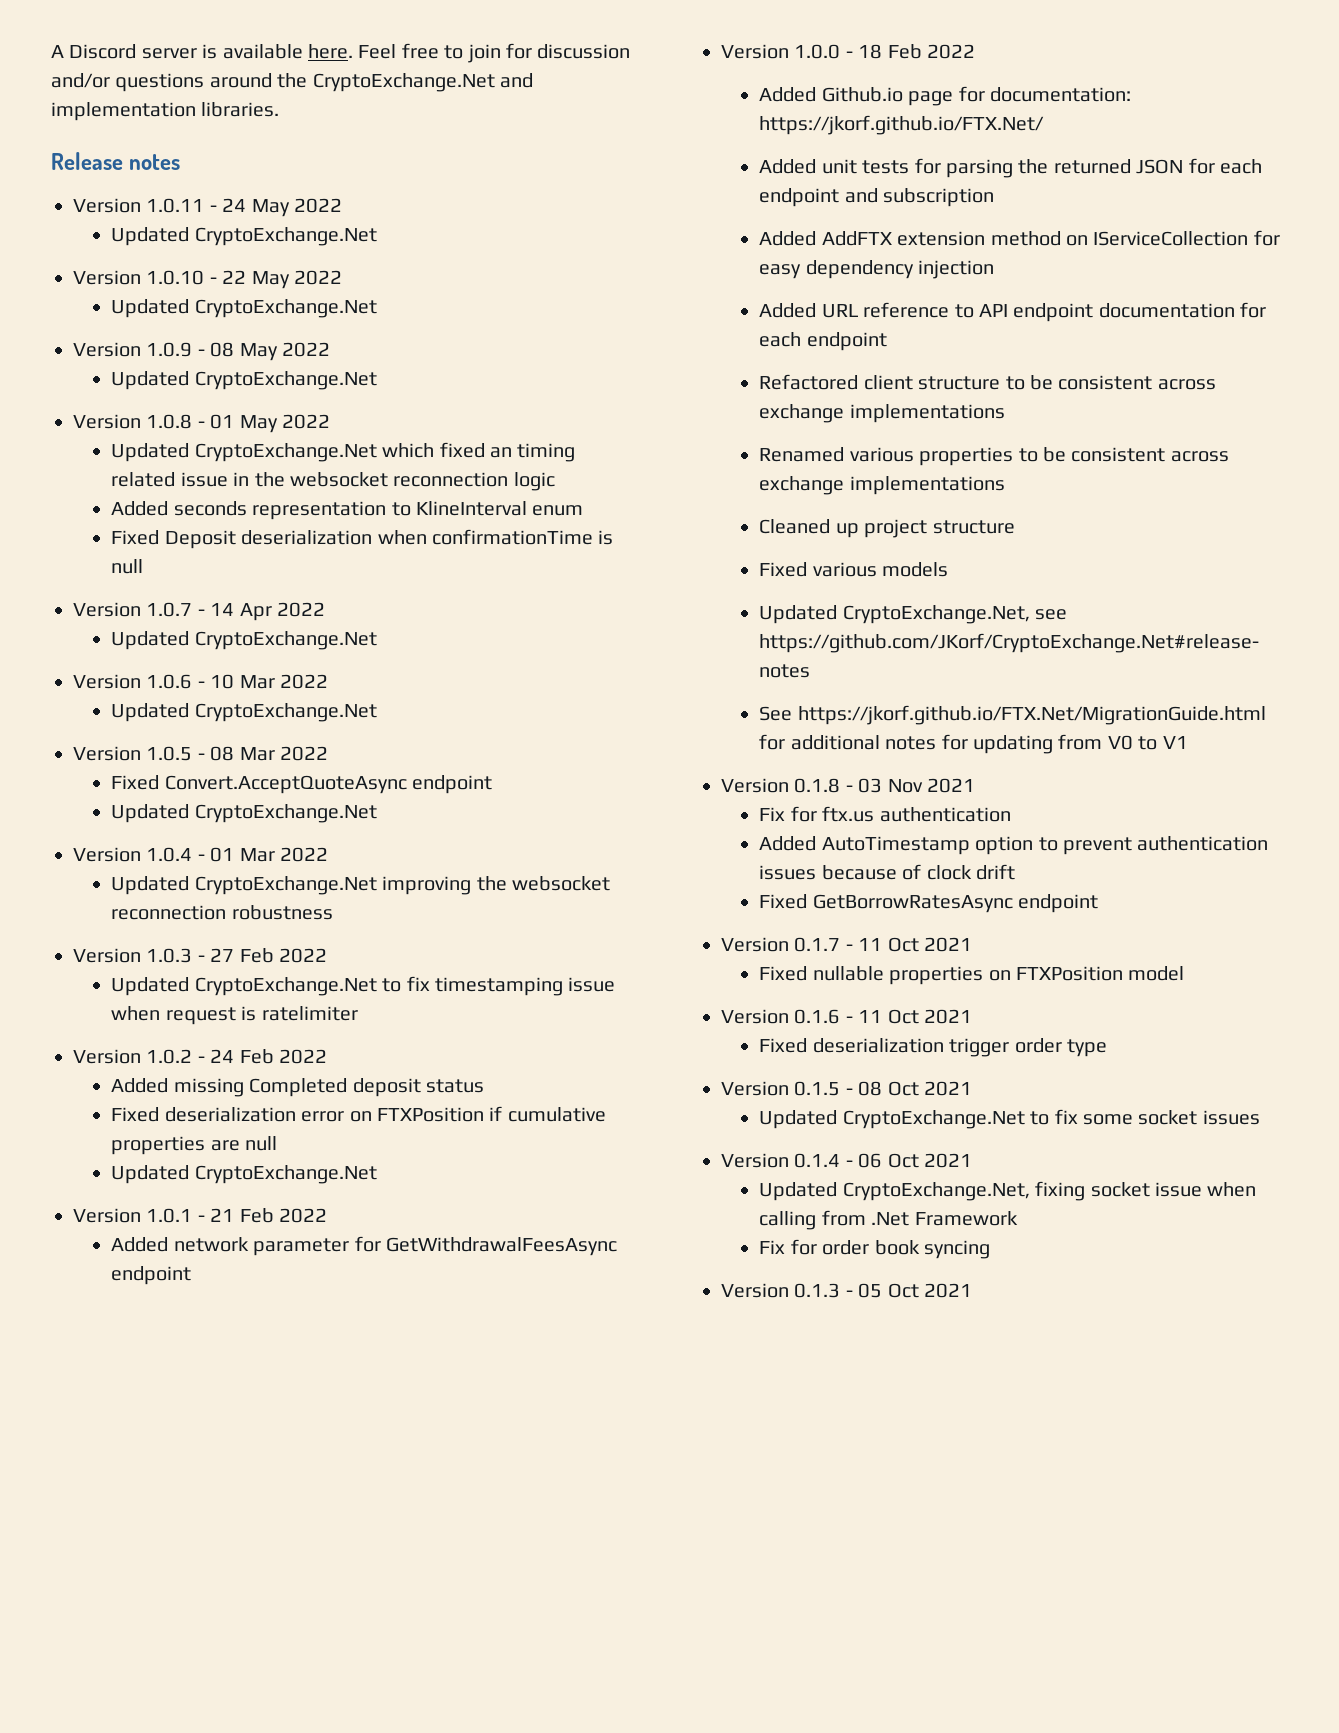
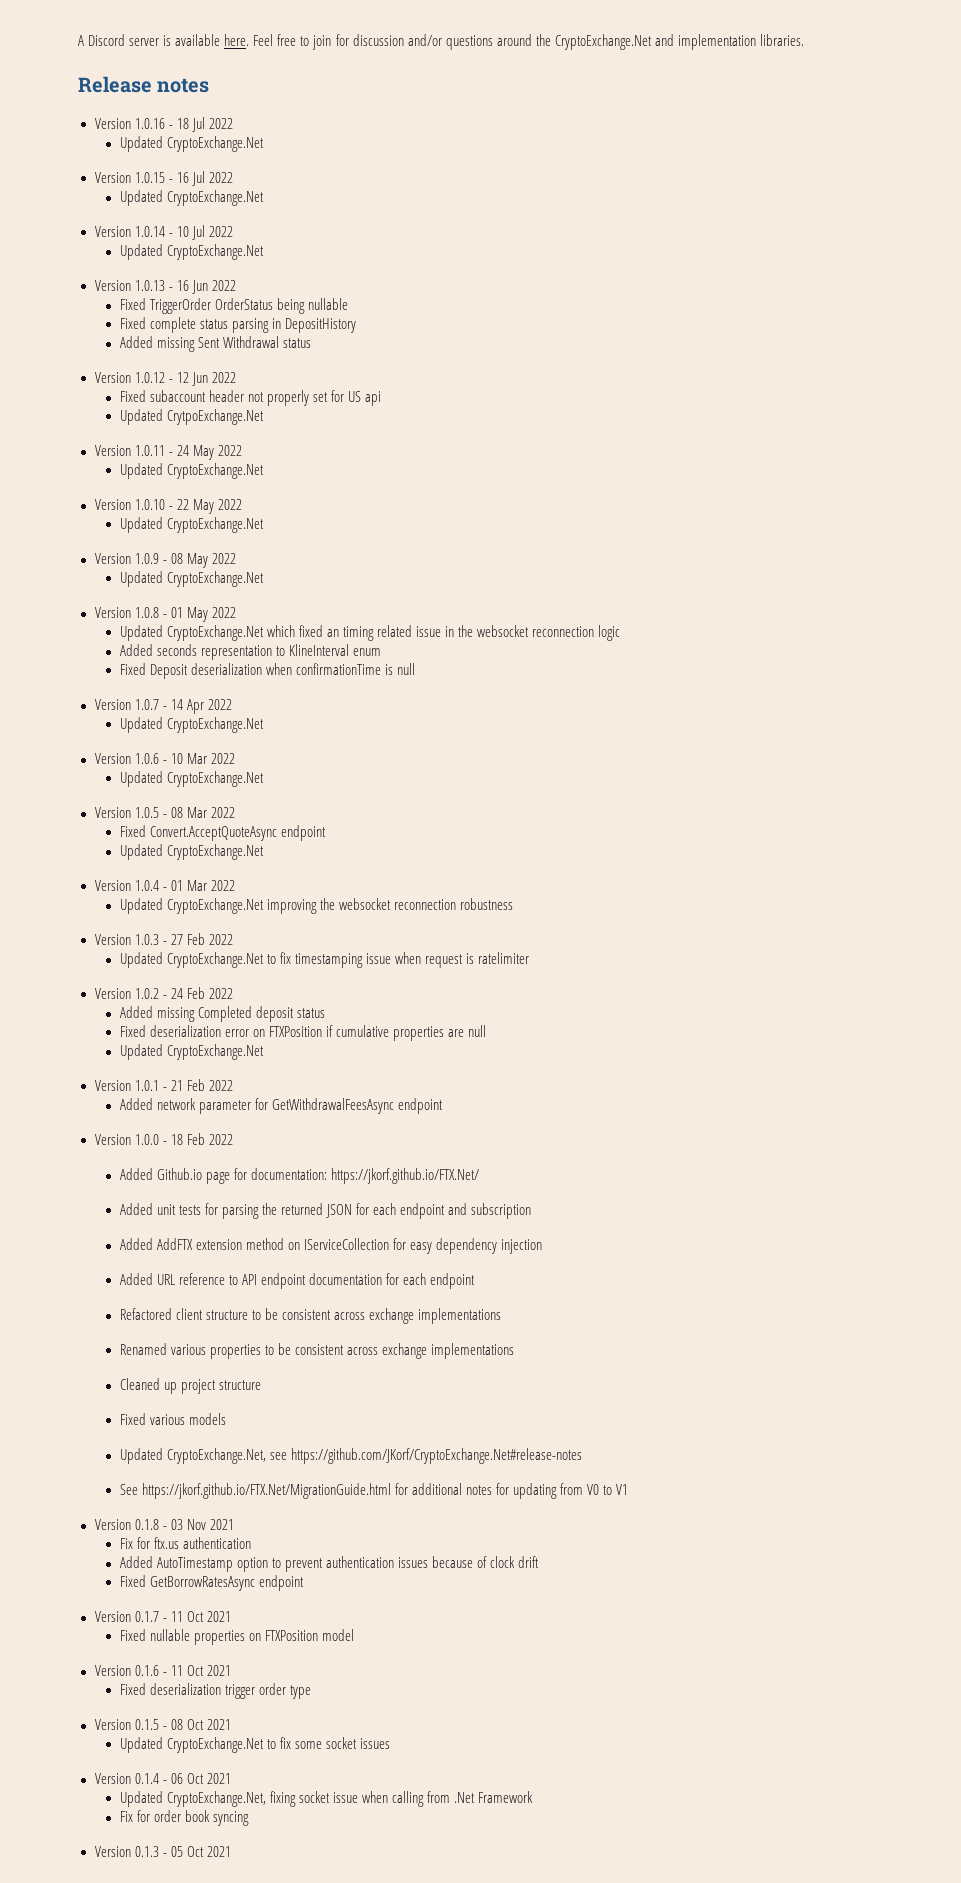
(181, 162) none -> [94,117,233,132] [119,136,264,152] [94,171,233,186] [119,190,264,206] [94,225,233,240] [119,244,264,260] [94,280,236,294] [119,298,349,314] [119,317,357,333] [119,336,312,352] [94,372,236,386] [119,390,382,406] [119,409,264,425] // Version 1.0.16 - 18 Jul 2022 // Updated CryptoExchange.Net // Version 1.0.15 - 16 Jul 2022 // Updated CryptoExchange.Net // Version 1.0.14 - 10 Jul 2022 // Updated CryptoExchange.Net // Version 1.0.13 - 16 Jun 2022 // Fixed TriggerOrder OrderStatus being nullable // Fixed complete status parsing in DepositHistory // Added missing Sent Withdrawal status // Version 1.0.12 - 12 Jun 2022 // Fixed subaccount header not properly set for US api // Updated CrytpoExchange.Net

